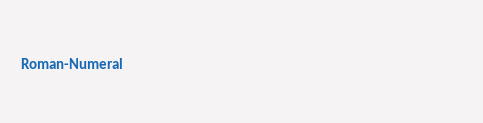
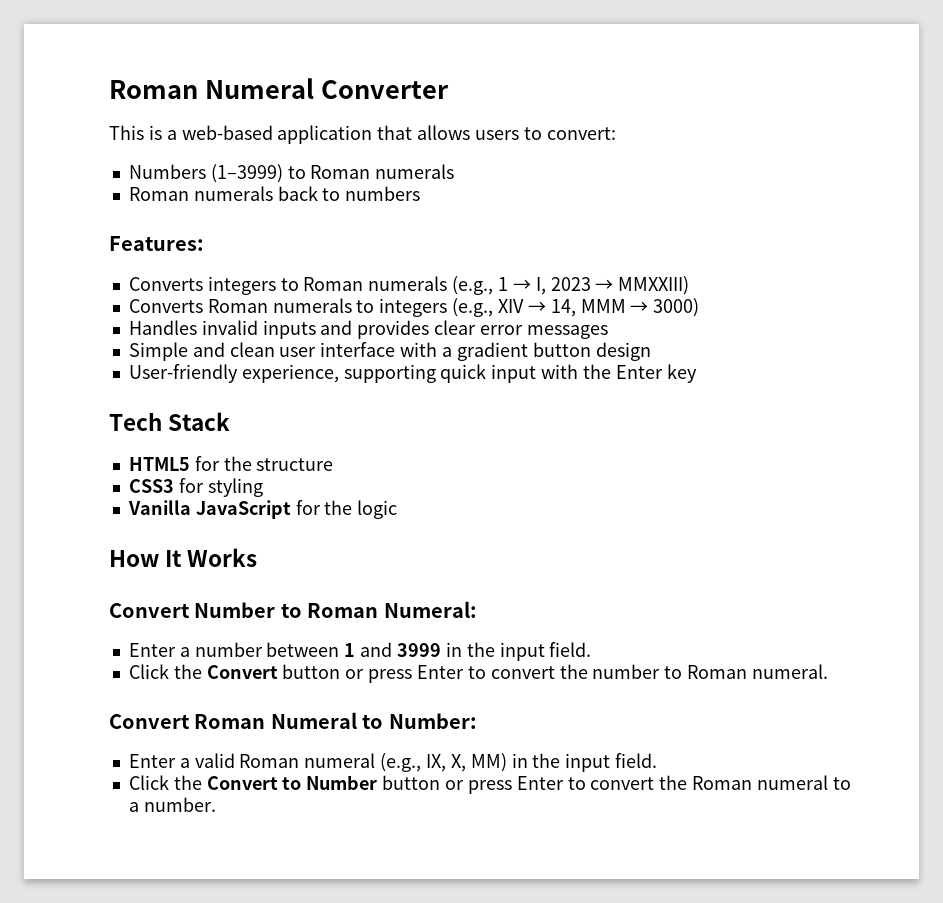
[21,58,123,69] Roman-Numeral -> [109,78,449,99] [109,125,616,144] [128,164,455,183] [128,186,421,201] [109,236,204,251] [128,276,690,295] [128,298,700,317] [128,320,608,339] [128,342,651,361] [128,364,697,383] [109,412,231,431] [128,456,334,471] [128,478,263,497] [127,500,398,519] [109,548,258,567] [109,601,477,618] [128,642,592,661] [128,664,828,683] [109,712,477,729] [128,753,658,772] [128,775,851,794] [128,797,216,812] Roman Numeral Converter // This is a web-based application that allows users to convert: // Numbers (1–3999) to Roman numerals // Roman numerals back to numbers // Features: // Converts integers to Roman numerals (e.g., 1 → I, 2023 → MMXXIII) // Converts Roman numerals to integers (e.g., XIV → 14, MMM → 3000) // Handles invalid inputs and provides clear error messages // Simple and clean user interface with a gradient button design // User-friendly experience, supporting quick input with the Enter key // Tech Stack // HTML5 for the structure // CSS3 for styling // Vanilla JavaScript for the logic // How It Works // Convert Number to Roman Numeral: // Enter a number between 1 and 3999 in the input field. // Click the Convert button or press Enter to convert the number to Roman numeral. // Convert Roman Numeral to Number: // Enter a valid Roman numeral (e.g., IX, X, MM) in the input field. // Click the Convert to Number button or press Enter to convert the Roman numeral to a number.

